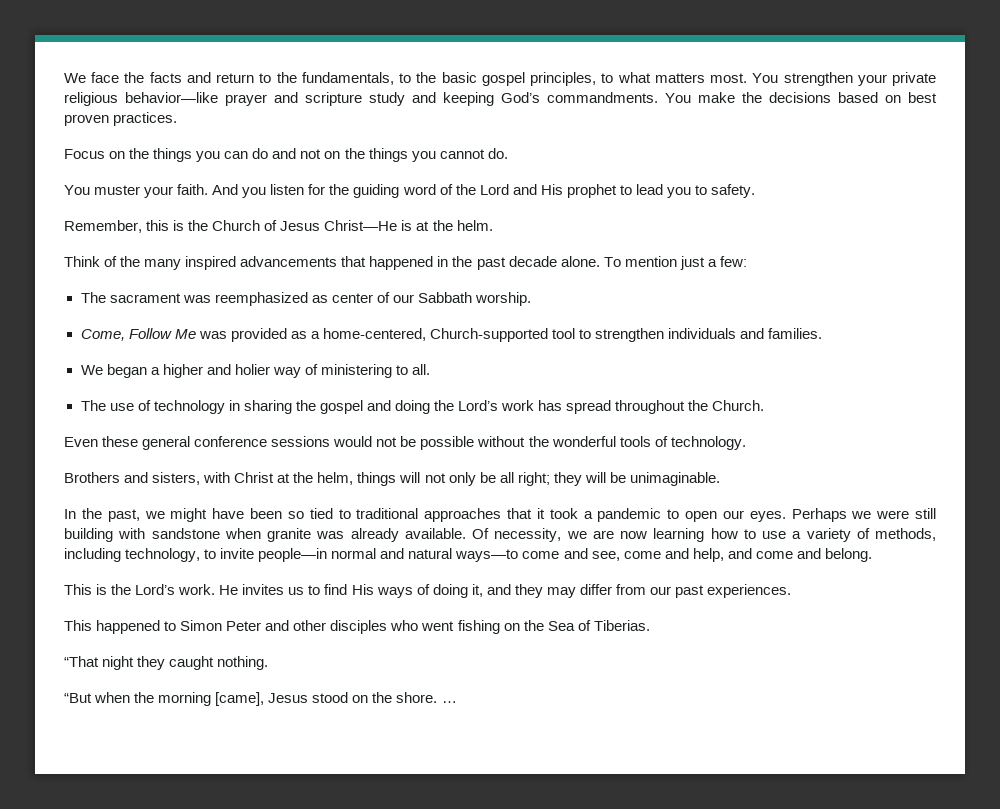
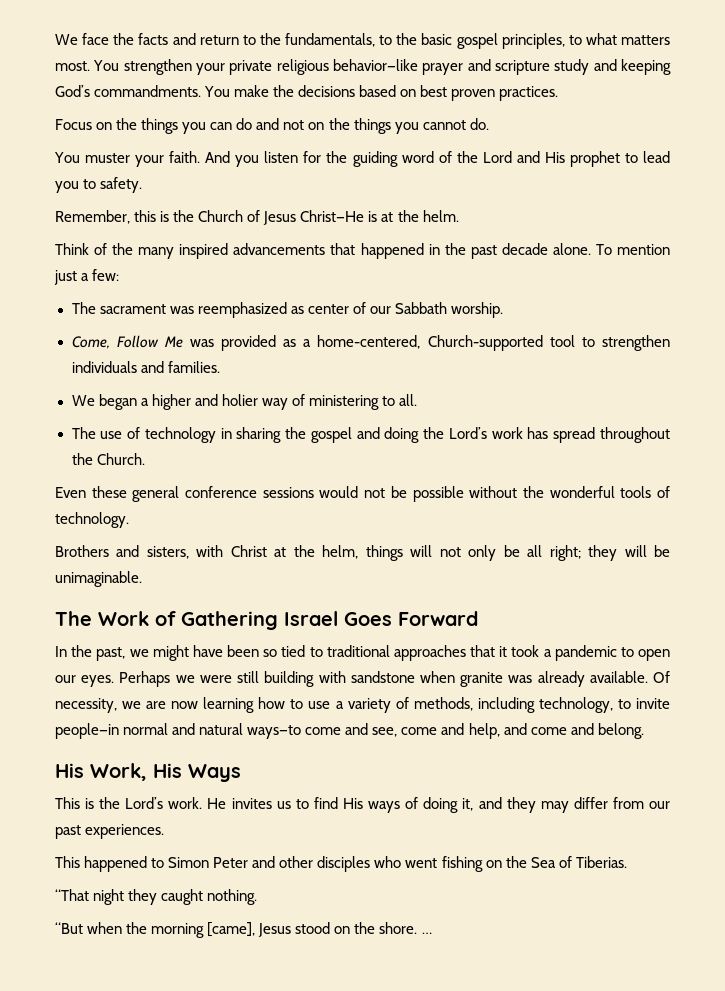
(720, 479) none -> [55,611,478,630] // The Work of Gathering Israel Goes Forward
(872, 555) none -> [55,763,241,782] // His Work, His Ways

